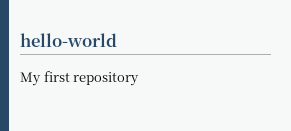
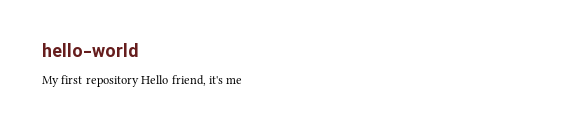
(140, 79) none -> [141,75,243,86] Hello friend, it's me

